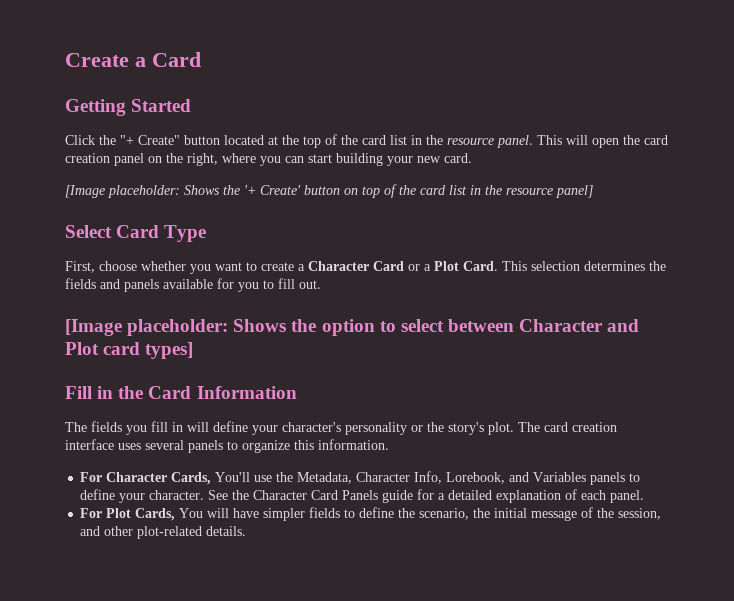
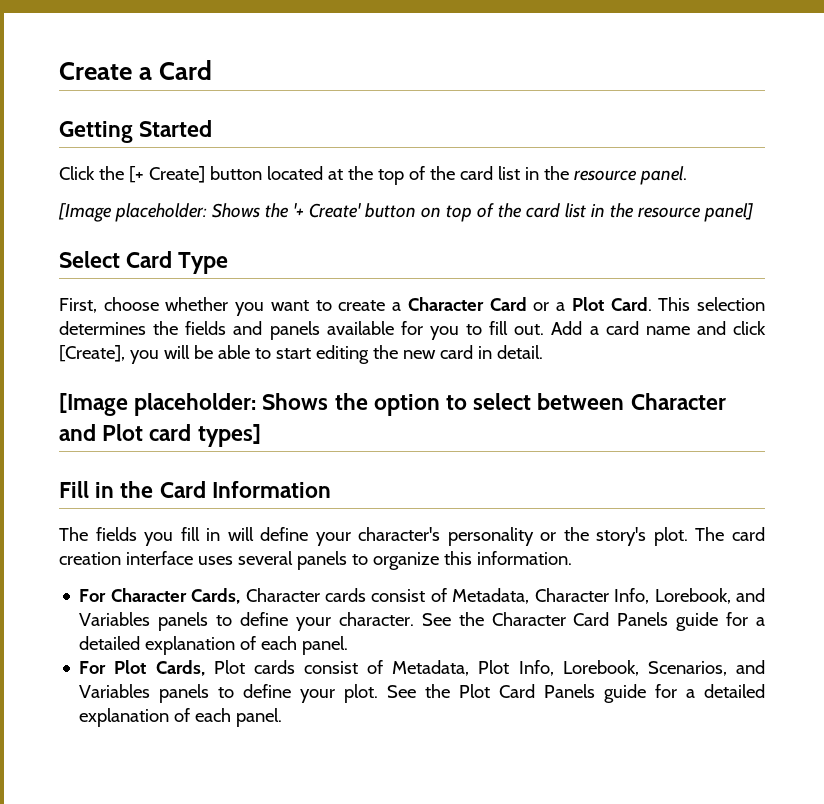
[120,135,180,145] "+ Create" -> [128,166,205,183] [+ Create]
[537,135,668,148] [65,153,472,166] This will open the card creation panel on the right, where you can start building your new card. -> (687, 175) none
(321, 284) none -> [551,321,766,335] [59,345,543,364] Add a card name and click [Create], you will be able to start editing the new card in detail.
[215,472,294,482] You'll use the -> [245,588,447,602] Character cards consist of
[179,507,662,521] [80,526,247,539] You will have simpler fields to define the scenario, the initial message of the session, and other plot-related details. -> [213,660,765,676] [79,684,766,703] [79,708,283,727] Plot cards consist of Metadata, Plot Info, Lorebook, Scenarios, and Variables panels to define your plot. See the Plot Card Panels guide for a detailed explanation of each panel.

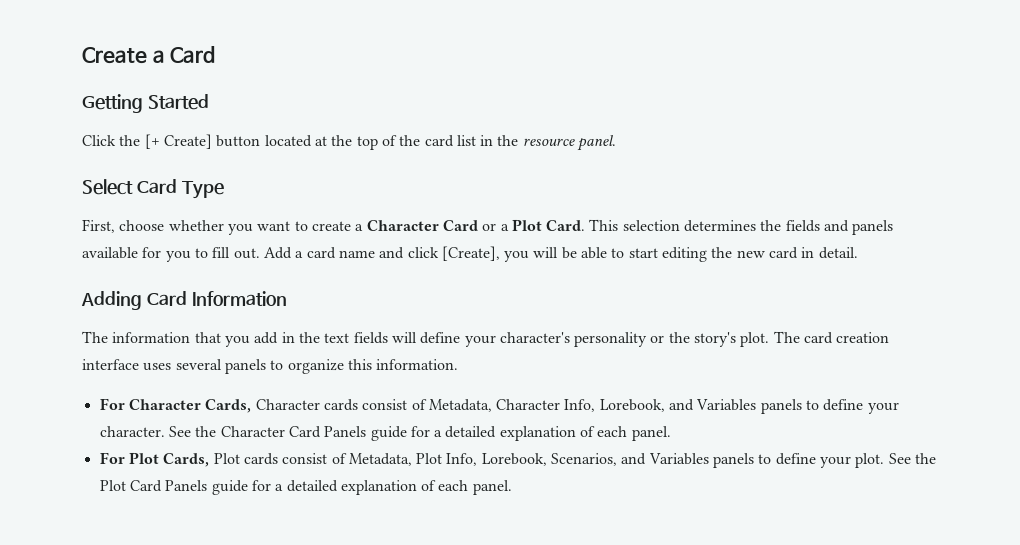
[58,203,753,222] // [Image placeholder: Shows the '+ Create' button on top of the card list in the resource panel] -> (617, 143) none
[59,393,726,416] [59,424,261,447] [59,481,331,498] [59,527,221,546] [Image placeholder: Shows the option to select between Character and Plot card types] // Fill in the Card Information // The fields you fill in -> [81,291,287,310] [82,331,388,347] Adding Card Information // The information that you add in the text fields

